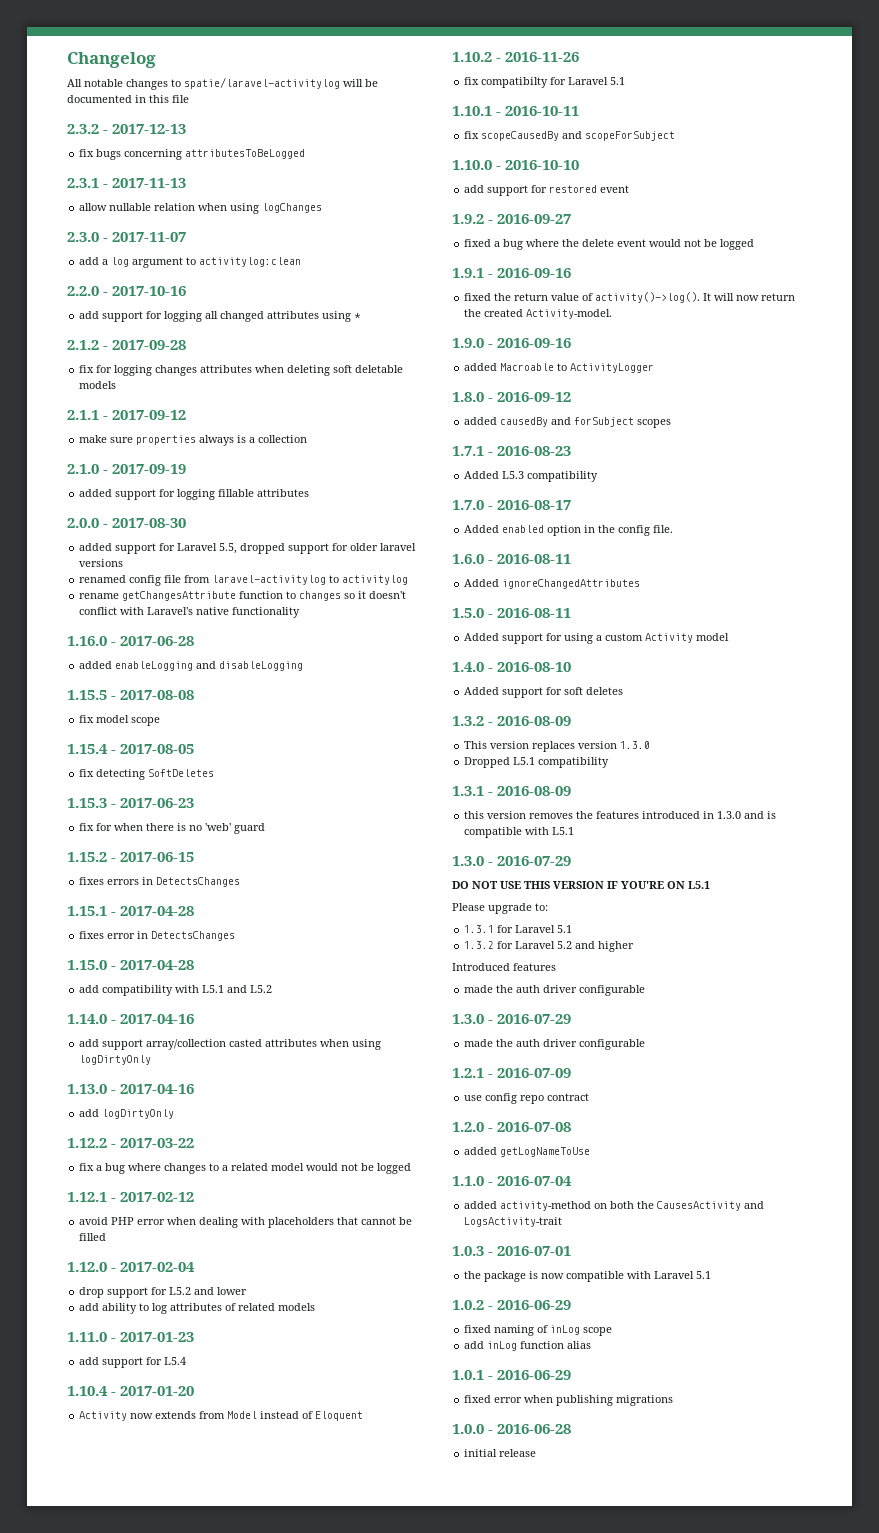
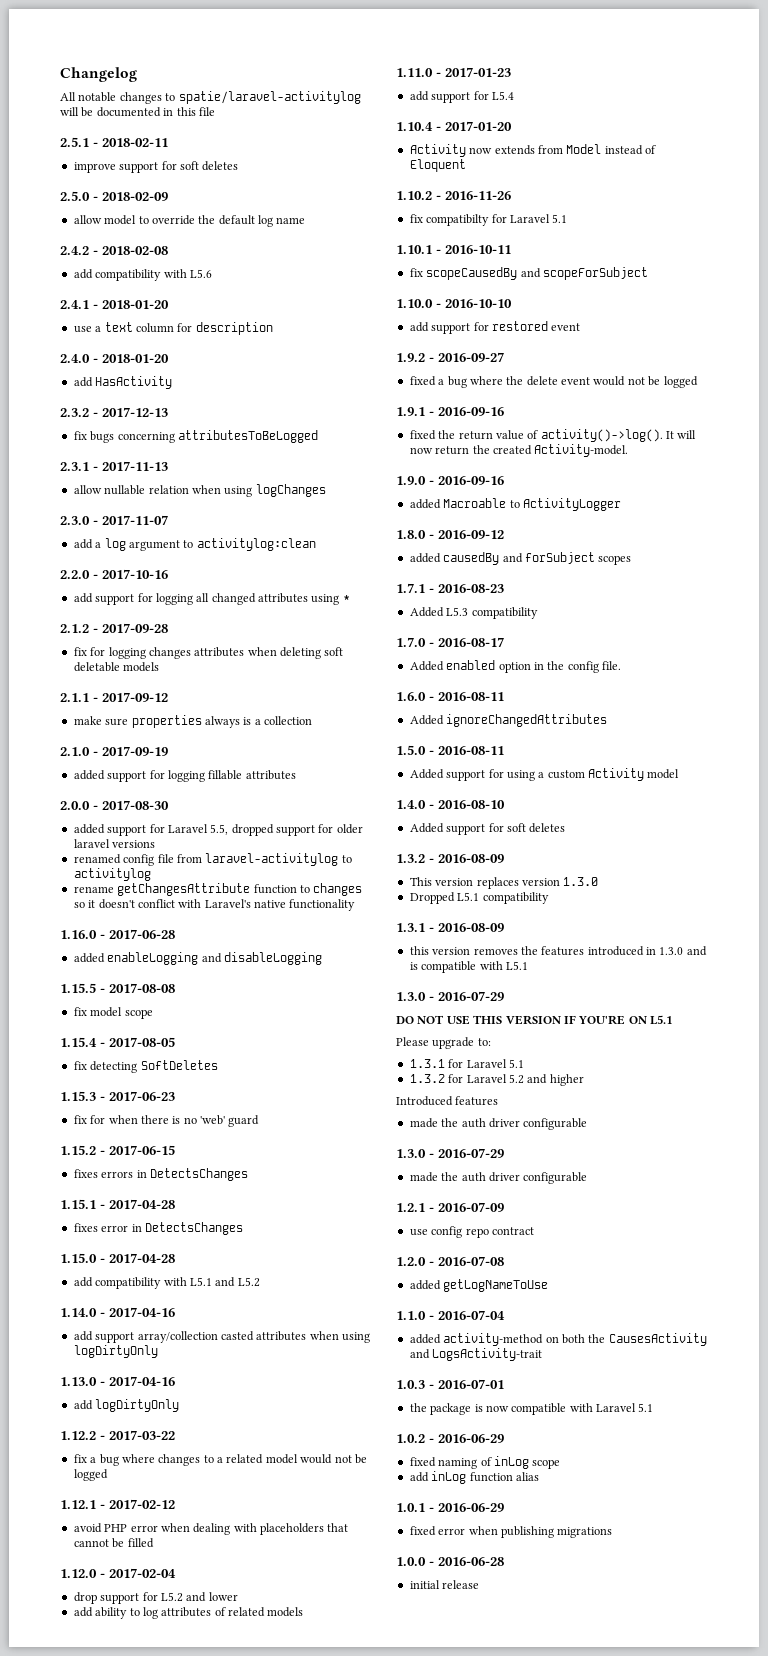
(189, 99) none -> [60,137,168,147] [73,161,239,173] [60,191,168,201] [73,215,306,227] [60,246,168,255] [73,269,212,281] [60,300,169,309] [73,322,273,335] [60,354,169,363] [73,376,173,389] // 2.5.1 - 2018-02-11 // improve support for soft deletes // 2.5.0 - 2018-02-09 // allow model to override the default log name // 2.4.2 - 2018-02-08 // add compatibility with L5.6 // 2.4.1 - 2018-01-20 // use a text column for description // 2.4.0 - 2018-01-20 // add HasActivity

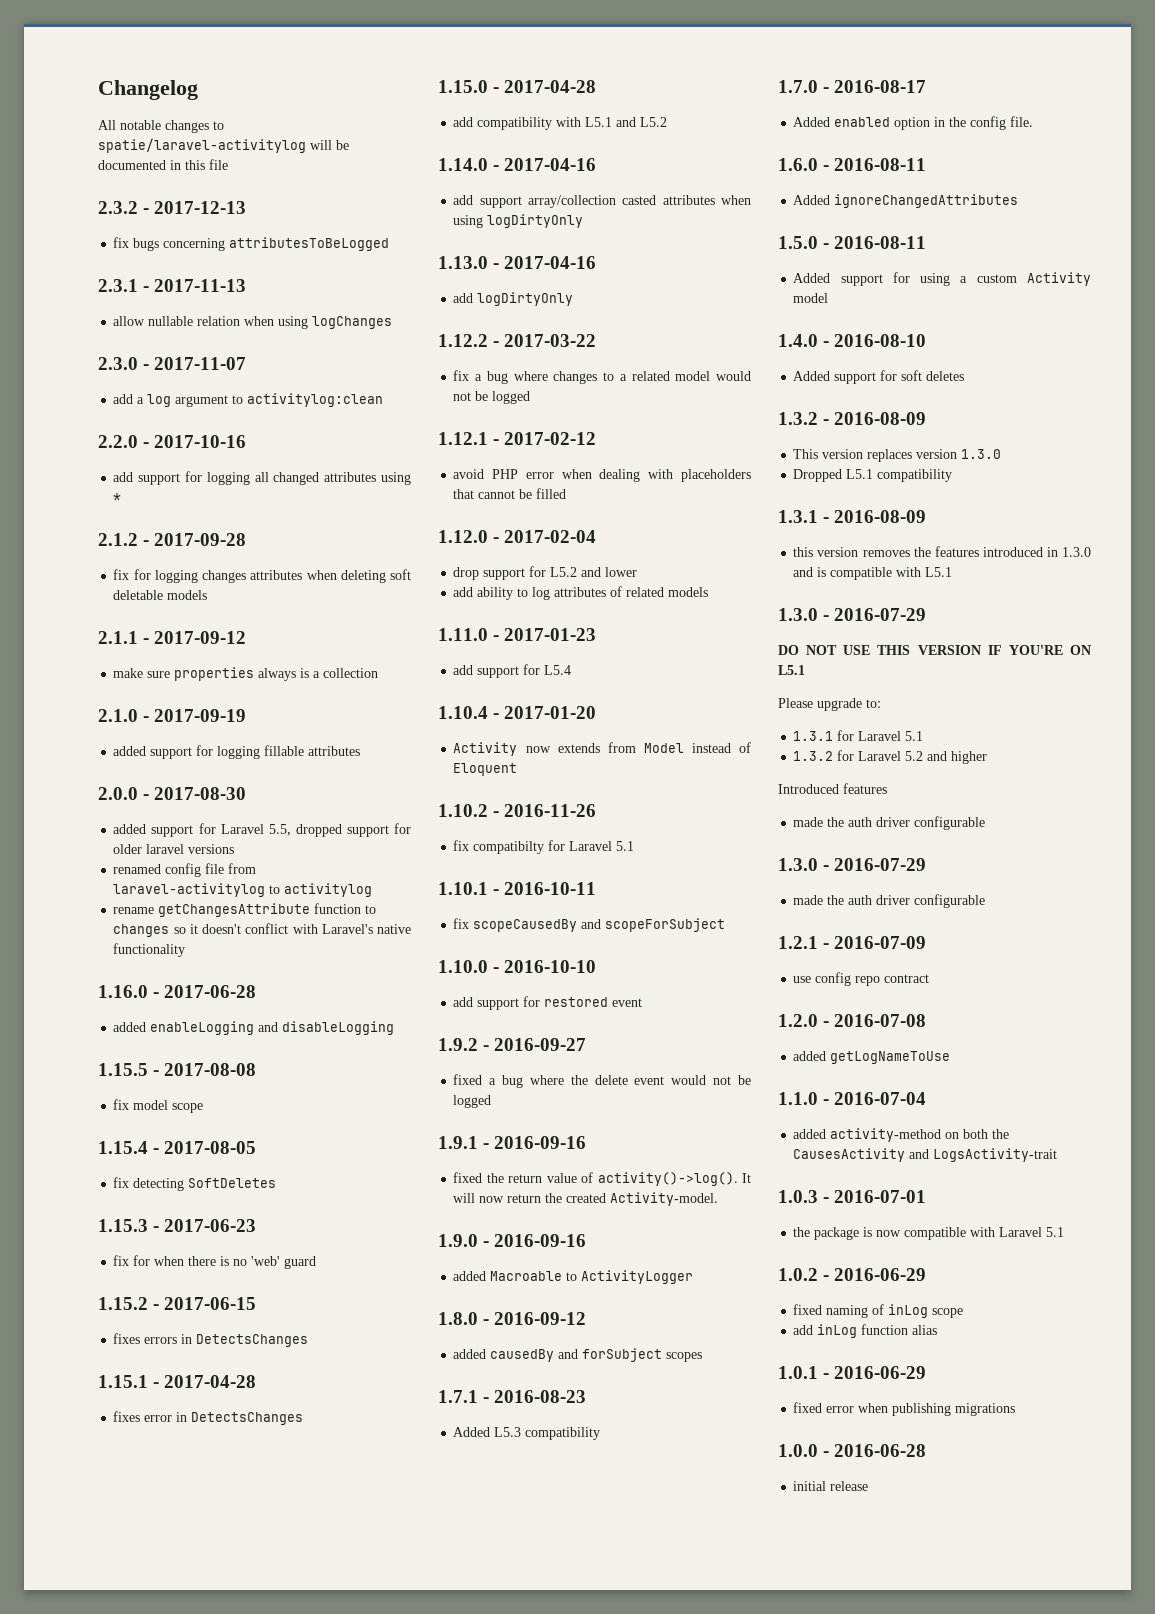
[60,137,168,147] [73,161,239,173] [60,191,168,201] [73,215,306,227] [60,246,168,255] [73,269,212,281] [60,300,169,309] [73,322,273,335] [60,354,169,363] [73,376,173,389] // 2.5.1 - 2018-02-11 // improve support for soft deletes // 2.5.0 - 2018-02-09 // allow model to override the default log name // 2.4.2 - 2018-02-08 // add compatibility with L5.6 // 2.4.1 - 2018-01-20 // use a text column for description // 2.4.0 - 2018-01-20 // add HasActivity -> (228, 164) none

